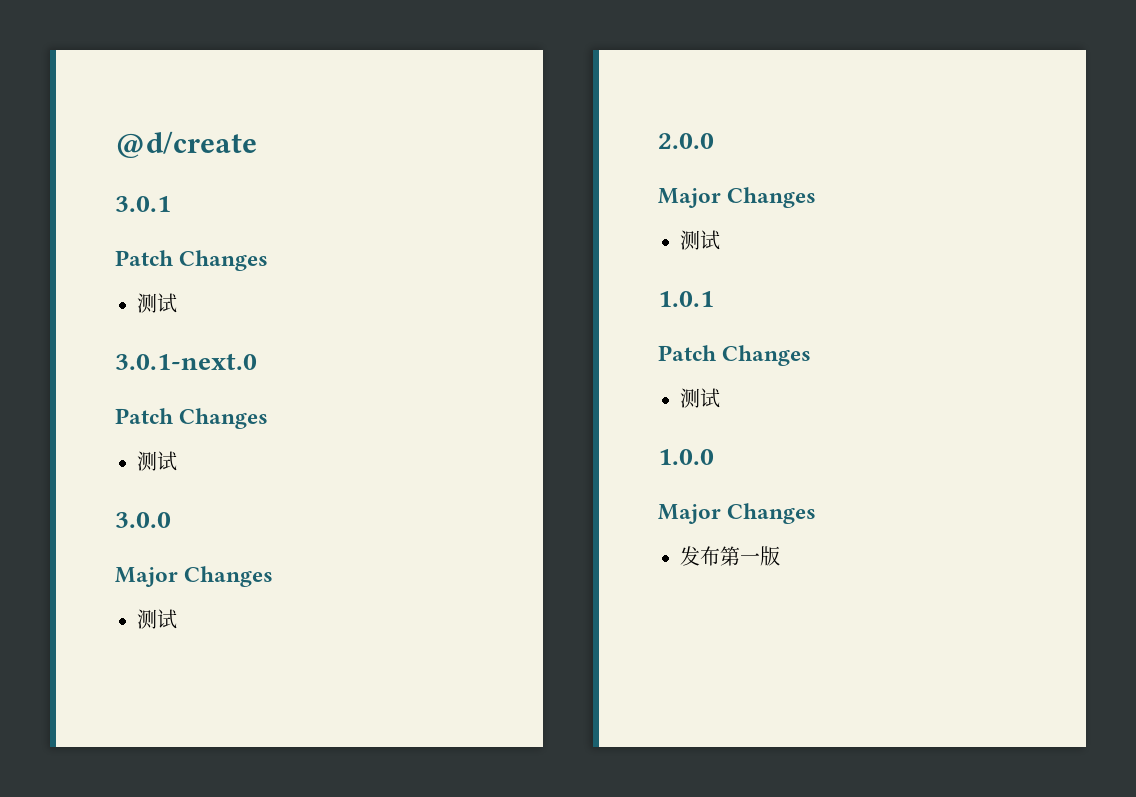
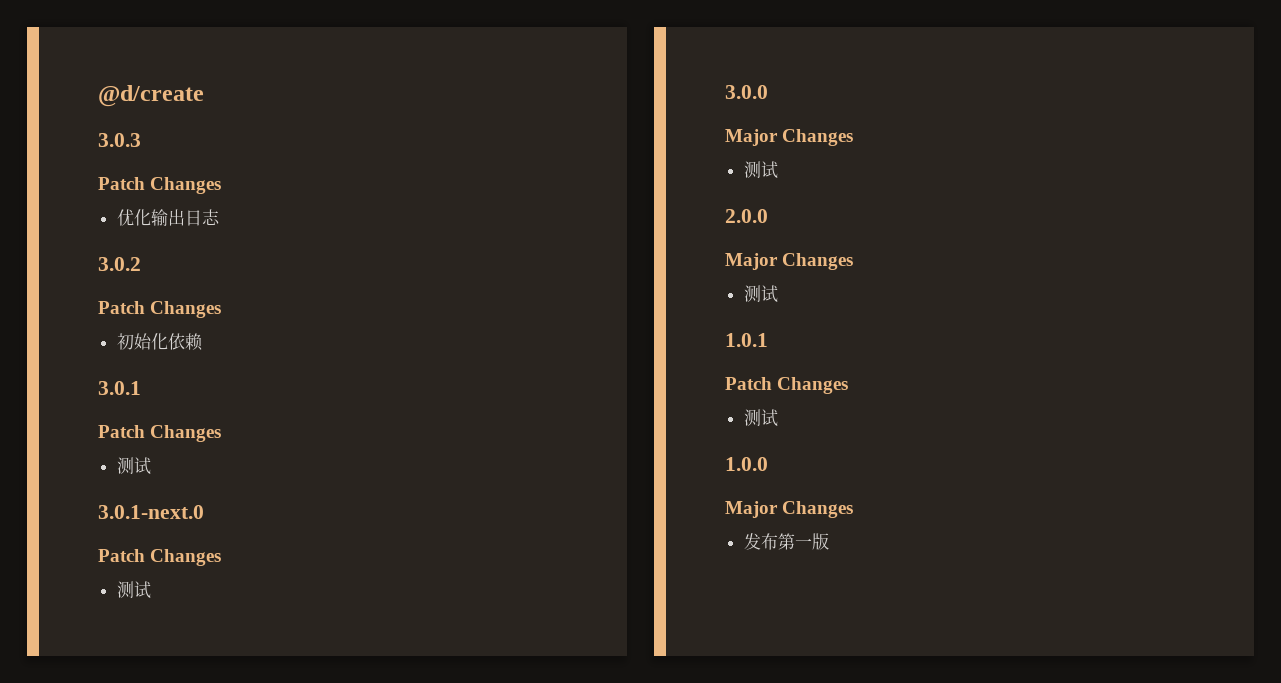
(257, 144) none -> [98,133,141,147] [98,177,222,194] [116,209,220,226] [98,257,141,271] [98,301,222,318] [116,333,203,351] // 3.0.3 // Patch Changes // 优化输出日志 // 3.0.2 // Patch Changes // 初始化依赖

